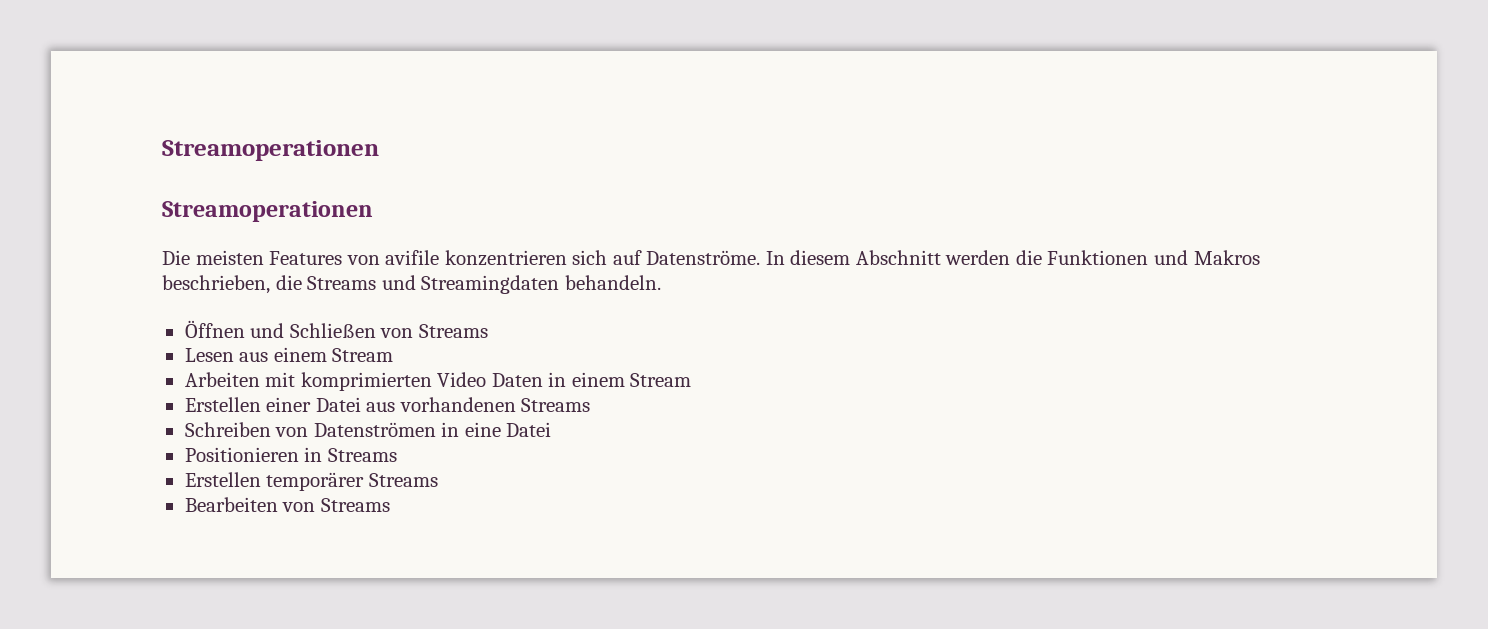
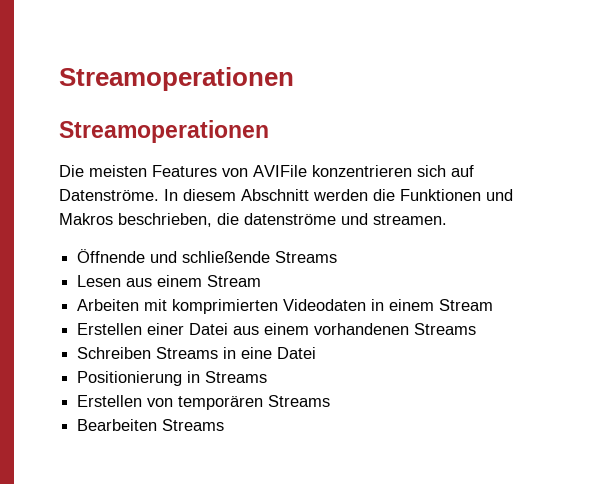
[385,250,440,265] avifile -> [253,165,307,177] AVIFile
[307,275,661,294] [184,320,414,338] Streams und Streamingdaten behandeln. // Öffnen und Schließen von -> [244,213,447,225] [77,249,271,263] datenströme und streamen. // Öffnende und schließende
[437,372,543,387] Video Daten -> [283,299,367,311] Videodaten
(396, 407) none -> [264,323,310,335] einem
[275,422,436,437] von Datenströmen -> [156,347,219,359] Streams
[184,447,299,462] Positionieren -> [77,371,183,386] Positionierung
[266,472,365,491] temporärer -> [147,396,264,410] von temporären
[282,502,316,512] von -> (158, 425) none

